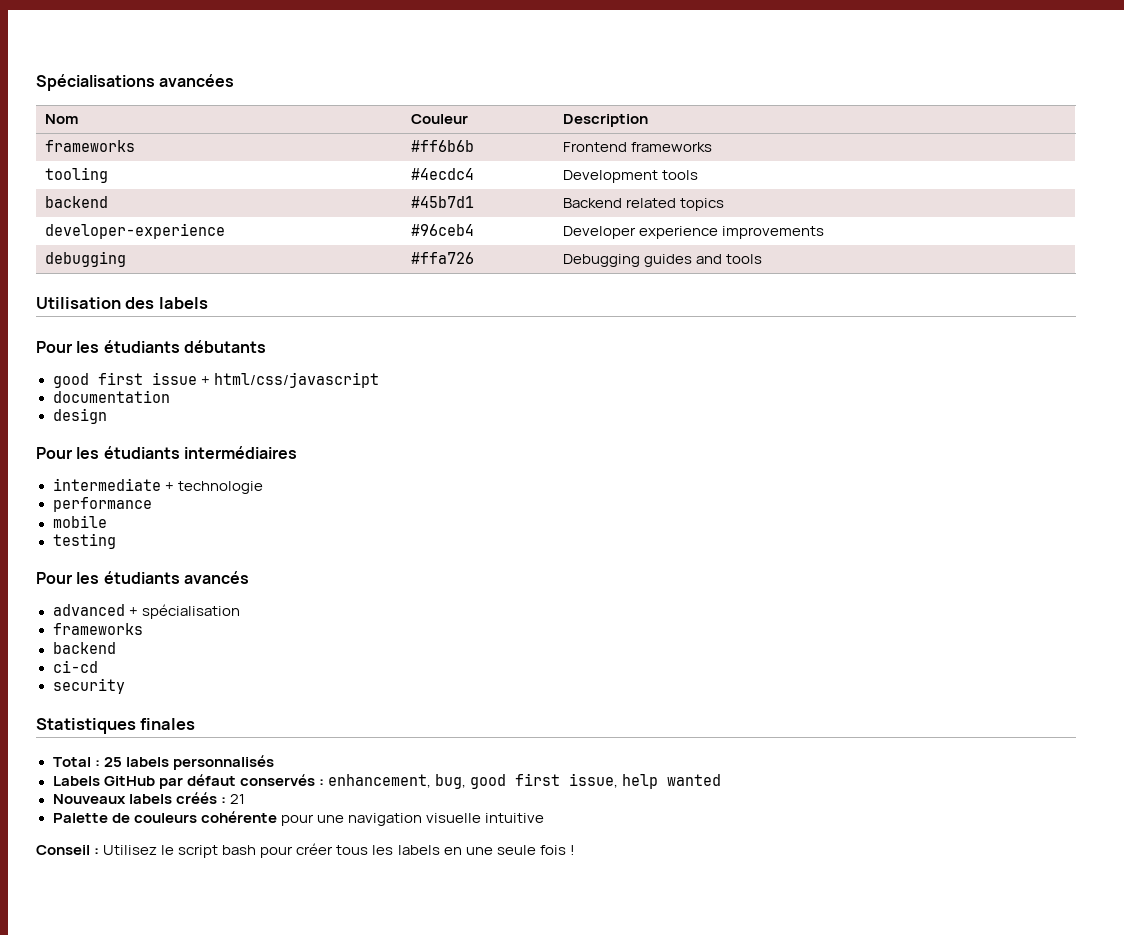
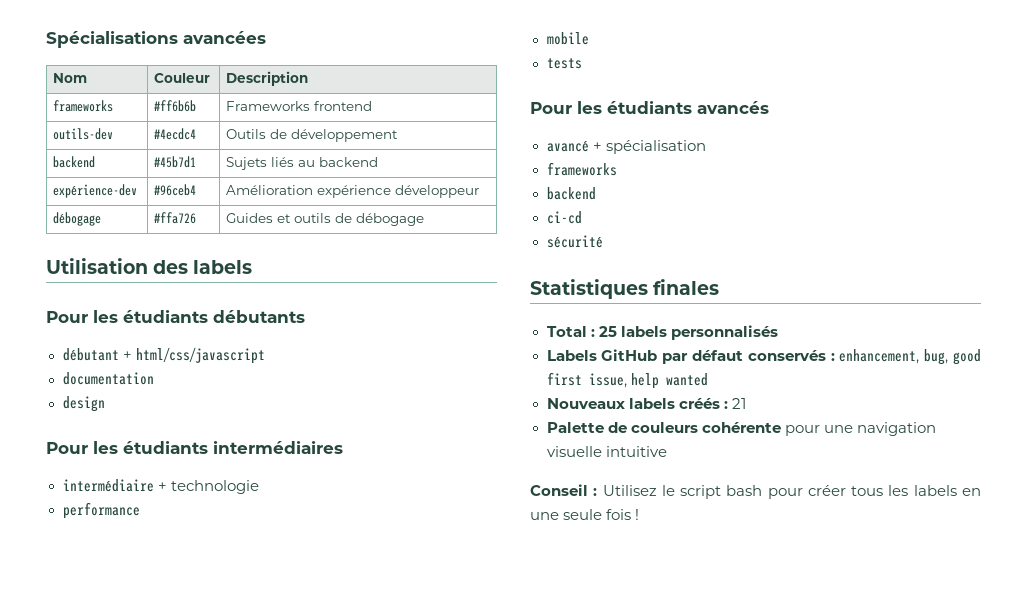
[563,142,713,152] [45,167,109,183] [411,168,475,180] [563,170,699,183] [45,196,109,208] [411,196,475,208] [563,198,725,211] [45,223,226,239] [411,224,475,236] [563,226,825,239] [45,251,127,267] [411,252,475,264] [563,254,763,267] Frontend frameworks // tooling | #4ecdc4 | Development tools // backend | #45b7d1 | Backend related topics // developer-experience | #96ceb4 | Developer experience improvements // debugging | #ffa726 | Debugging guides and tools -> [225,101,372,111] [52,128,113,140] [153,128,196,140] [225,129,398,142] [52,156,95,168] [153,156,196,168] [225,157,378,170] [52,184,137,198] [153,184,196,196] [225,185,479,198] [52,212,101,226] [153,212,196,224] [225,213,424,226] Frameworks frontend // outils-dev | #4ecdc4 | Outils de développement // backend | #45b7d1 | Sujets liés au backend // expérience-dev | #96ceb4 | Amélioration expérience développeur // débogage | #ffa726 | Guides et outils de débogage
[52,372,197,388] good first issue -> [62,348,119,361] débutant
[52,478,161,491] intermediate -> [62,479,154,492] intermédiaire
[52,533,116,549] testing -> [546,58,582,69] tests
[52,604,125,616] advanced -> [546,141,589,152] avancé
[52,678,125,694] security -> [546,235,603,248] sécurité

